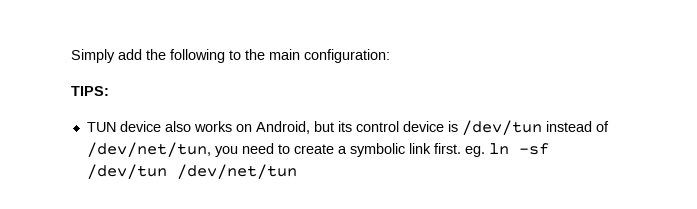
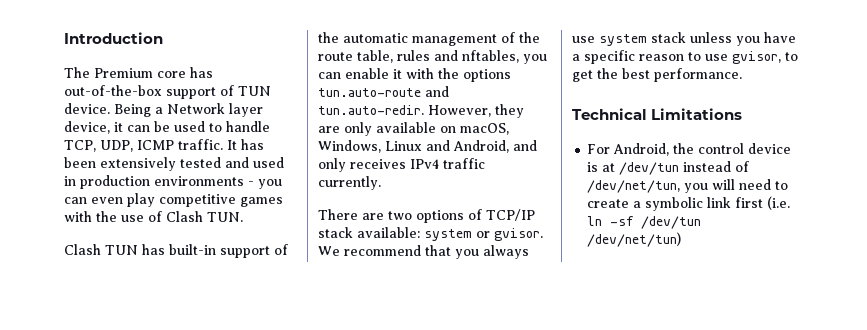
[71,49,390,63] [71,86,109,96] [86,121,352,134] Simply add the following to the main configuration: // TIPS: // TUN device also works on Android, but its -> [64,32,163,44] [64,67,213,78] [64,85,271,99] [64,103,263,117] [64,121,270,134] [64,139,264,152] [64,157,284,171] [64,175,282,189] [64,193,283,207] [64,211,243,222] [64,244,288,258] [318,32,540,46] [318,50,547,64] [318,68,511,82] [318,86,449,97] [318,104,524,118] [318,122,509,136] [318,140,537,153] [318,158,485,172] [318,176,381,190] [318,209,535,223] [318,227,543,241] [318,245,529,259] [572,32,796,46] [572,50,798,64] [572,68,742,82] [572,108,743,120] [587,143,695,156] Introduction // The Premium core has out-of-the-box support of TUN device. Being a Network layer device, it can be used to handle TCP, UDP, ICMP traffic. It has been extensively tested and used in production environments - you can even play competitive games with the use of Clash TUN. // Clash TUN has built-in support of the automatic management of the route table, rules and nftables, you can enable it with the options tun.auto-route and tun.auto-redir. However, they are only available on macOS, Windows, Linux and Android, and only receives IPv4 traffic currently. // There are two options of TCP/IP stack available: system or gvisor. We recommend that you always use system stack unless you have a specific reason to use gvisor, to get the best performance. // Technical Limitations // For Android, the
(458, 126) none -> [602,163,616,172] at
(238, 151) none -> [712,179,736,190] will
[433,143,485,157] first. eg. -> [735,196,791,210] first (i.e.
[176,164,297,179] /dev/net/tun -> [587,232,682,247] /dev/net/tun)

